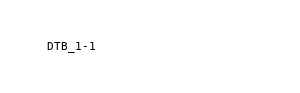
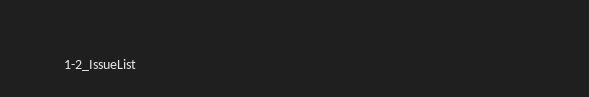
[47,42,96,53] DTB_1-1 -> [64,59,136,71] 1-2_IssueList

